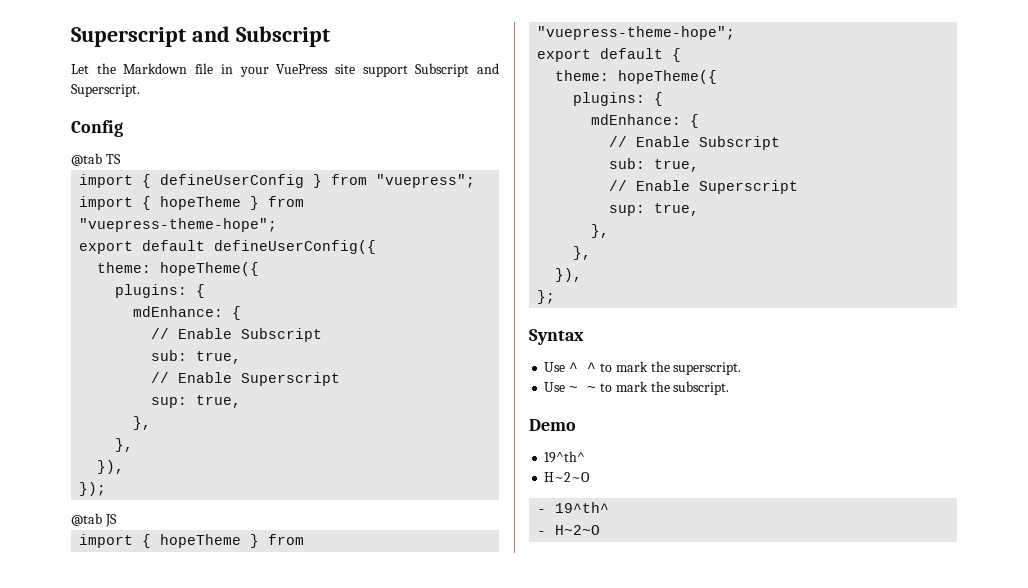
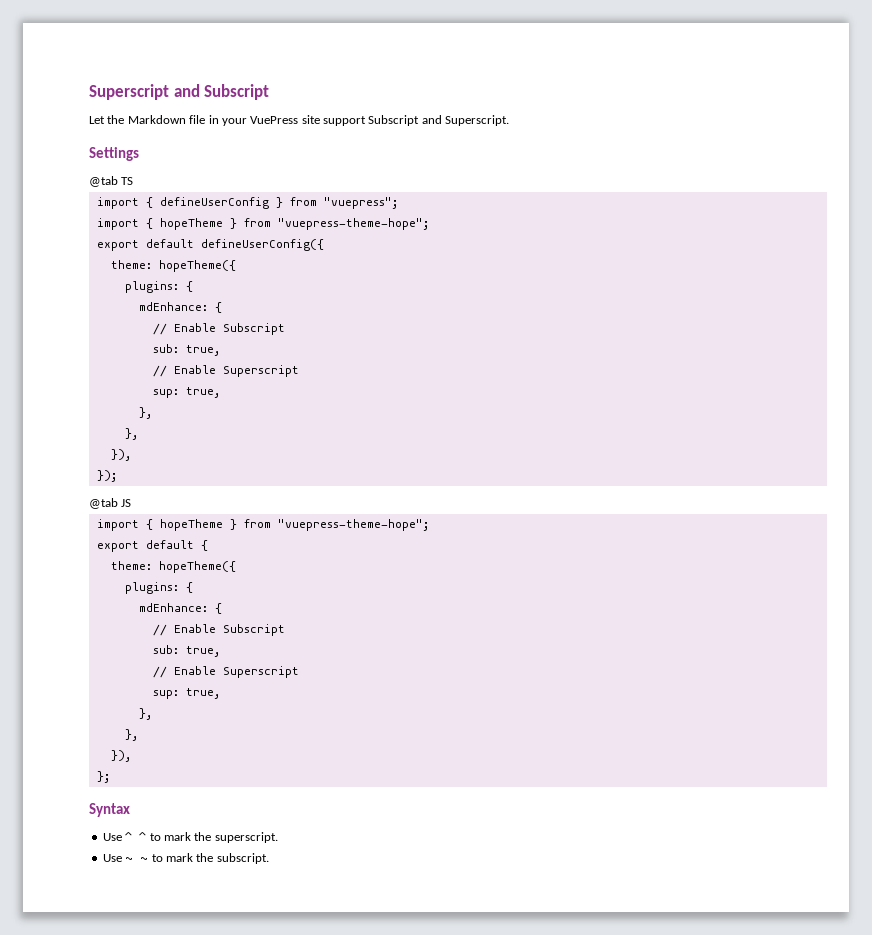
[71,120,123,137] Config -> [89,147,139,161] Settings
[529,419,576,431] [544,451,586,463] [544,472,591,482] [537,502,610,513] [537,525,601,535] // Demo // 19^th^ // H~2~O // - 19^th^ // - H~2~O -> (269, 858) none

